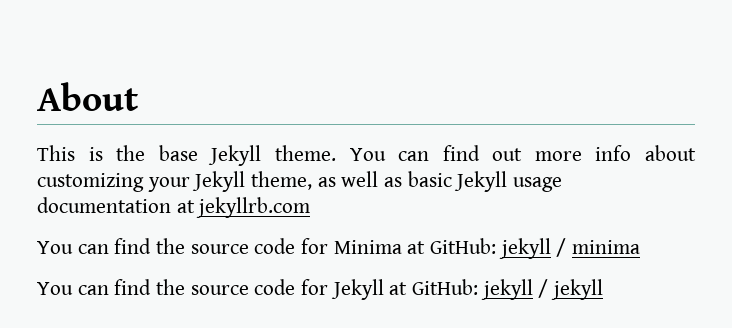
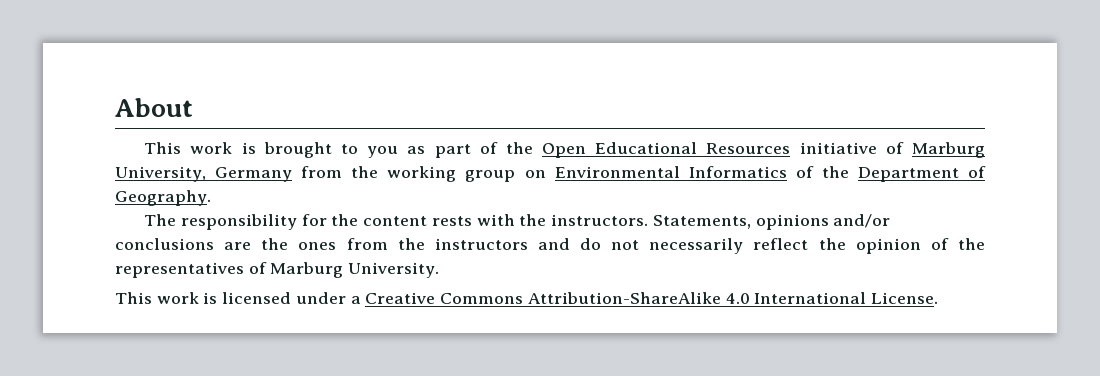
[88,145,696,166] [37,171,563,192] [37,197,311,218] [37,238,641,259] [37,279,604,300] is the base Jekyll theme. You can find out more info about customizing your Jekyll theme, as well as basic Jekyll usage documentation at jekyllrb.com // You can find the source code for Minima at GitHub: jekyll / minima // You can find the source code for Jekyll at GitHub: jekyll / jekyll -> [190,142,985,158] [115,166,987,182] [115,190,211,206] [144,214,891,230] [115,238,985,254] [115,262,440,278] [115,292,938,304] work is brought to you as part of the Open Educational Resources initiative of Marburg University, Germany from the working group on Environmental Informatics of the Department of Geography. // The responsibility for the content rests with the instructors. Statements, opinions and/or conclusions are the ones from the instructors and do not necessarily reflect the opinion of the representatives of Marburg University. // This work is licensed under a Creative Commons Attribution-ShareAlike 4.0 International License.

